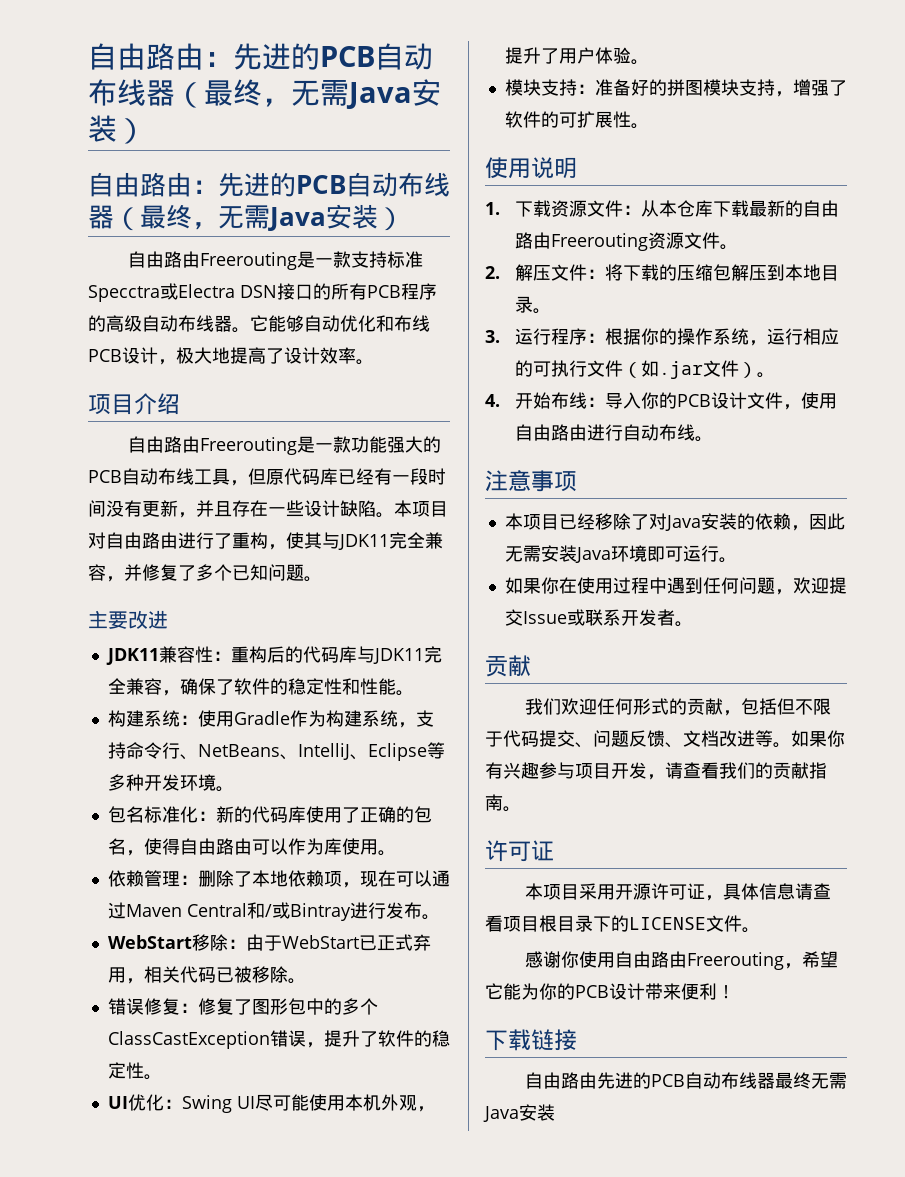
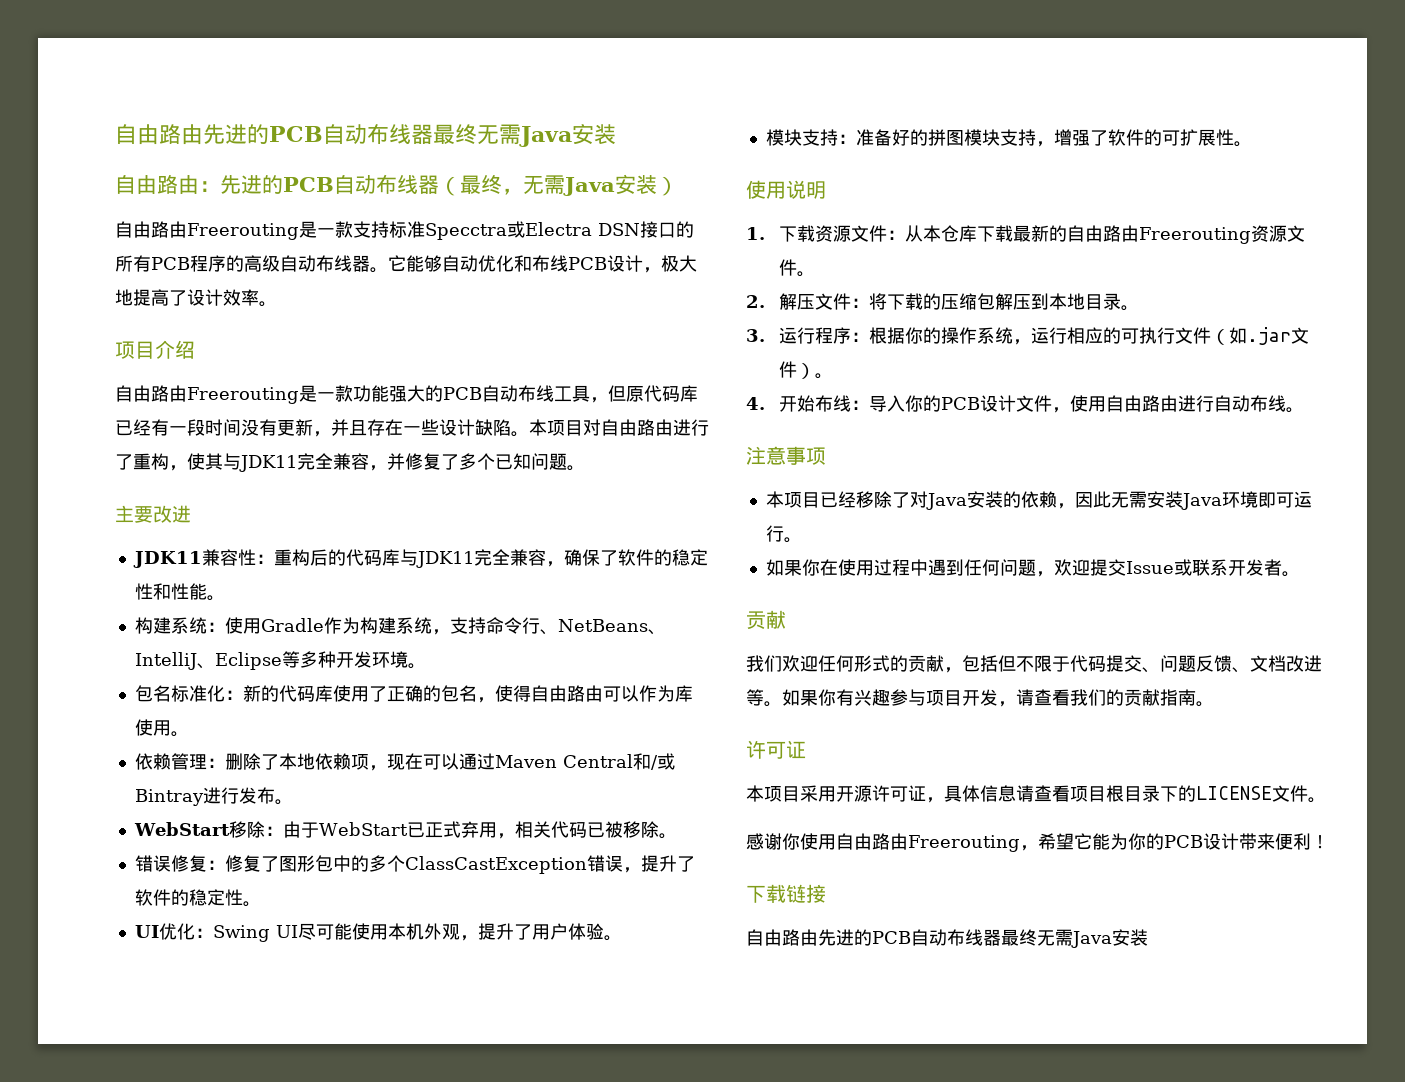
[88,43,433,70] [88,79,441,109] [88,115,146,144] 自由路由：先进的PCB自动布线器（最终，无需Java安装） -> [115,124,616,147] 自由路由先进的PCB自动布线器最终无需Java安装

